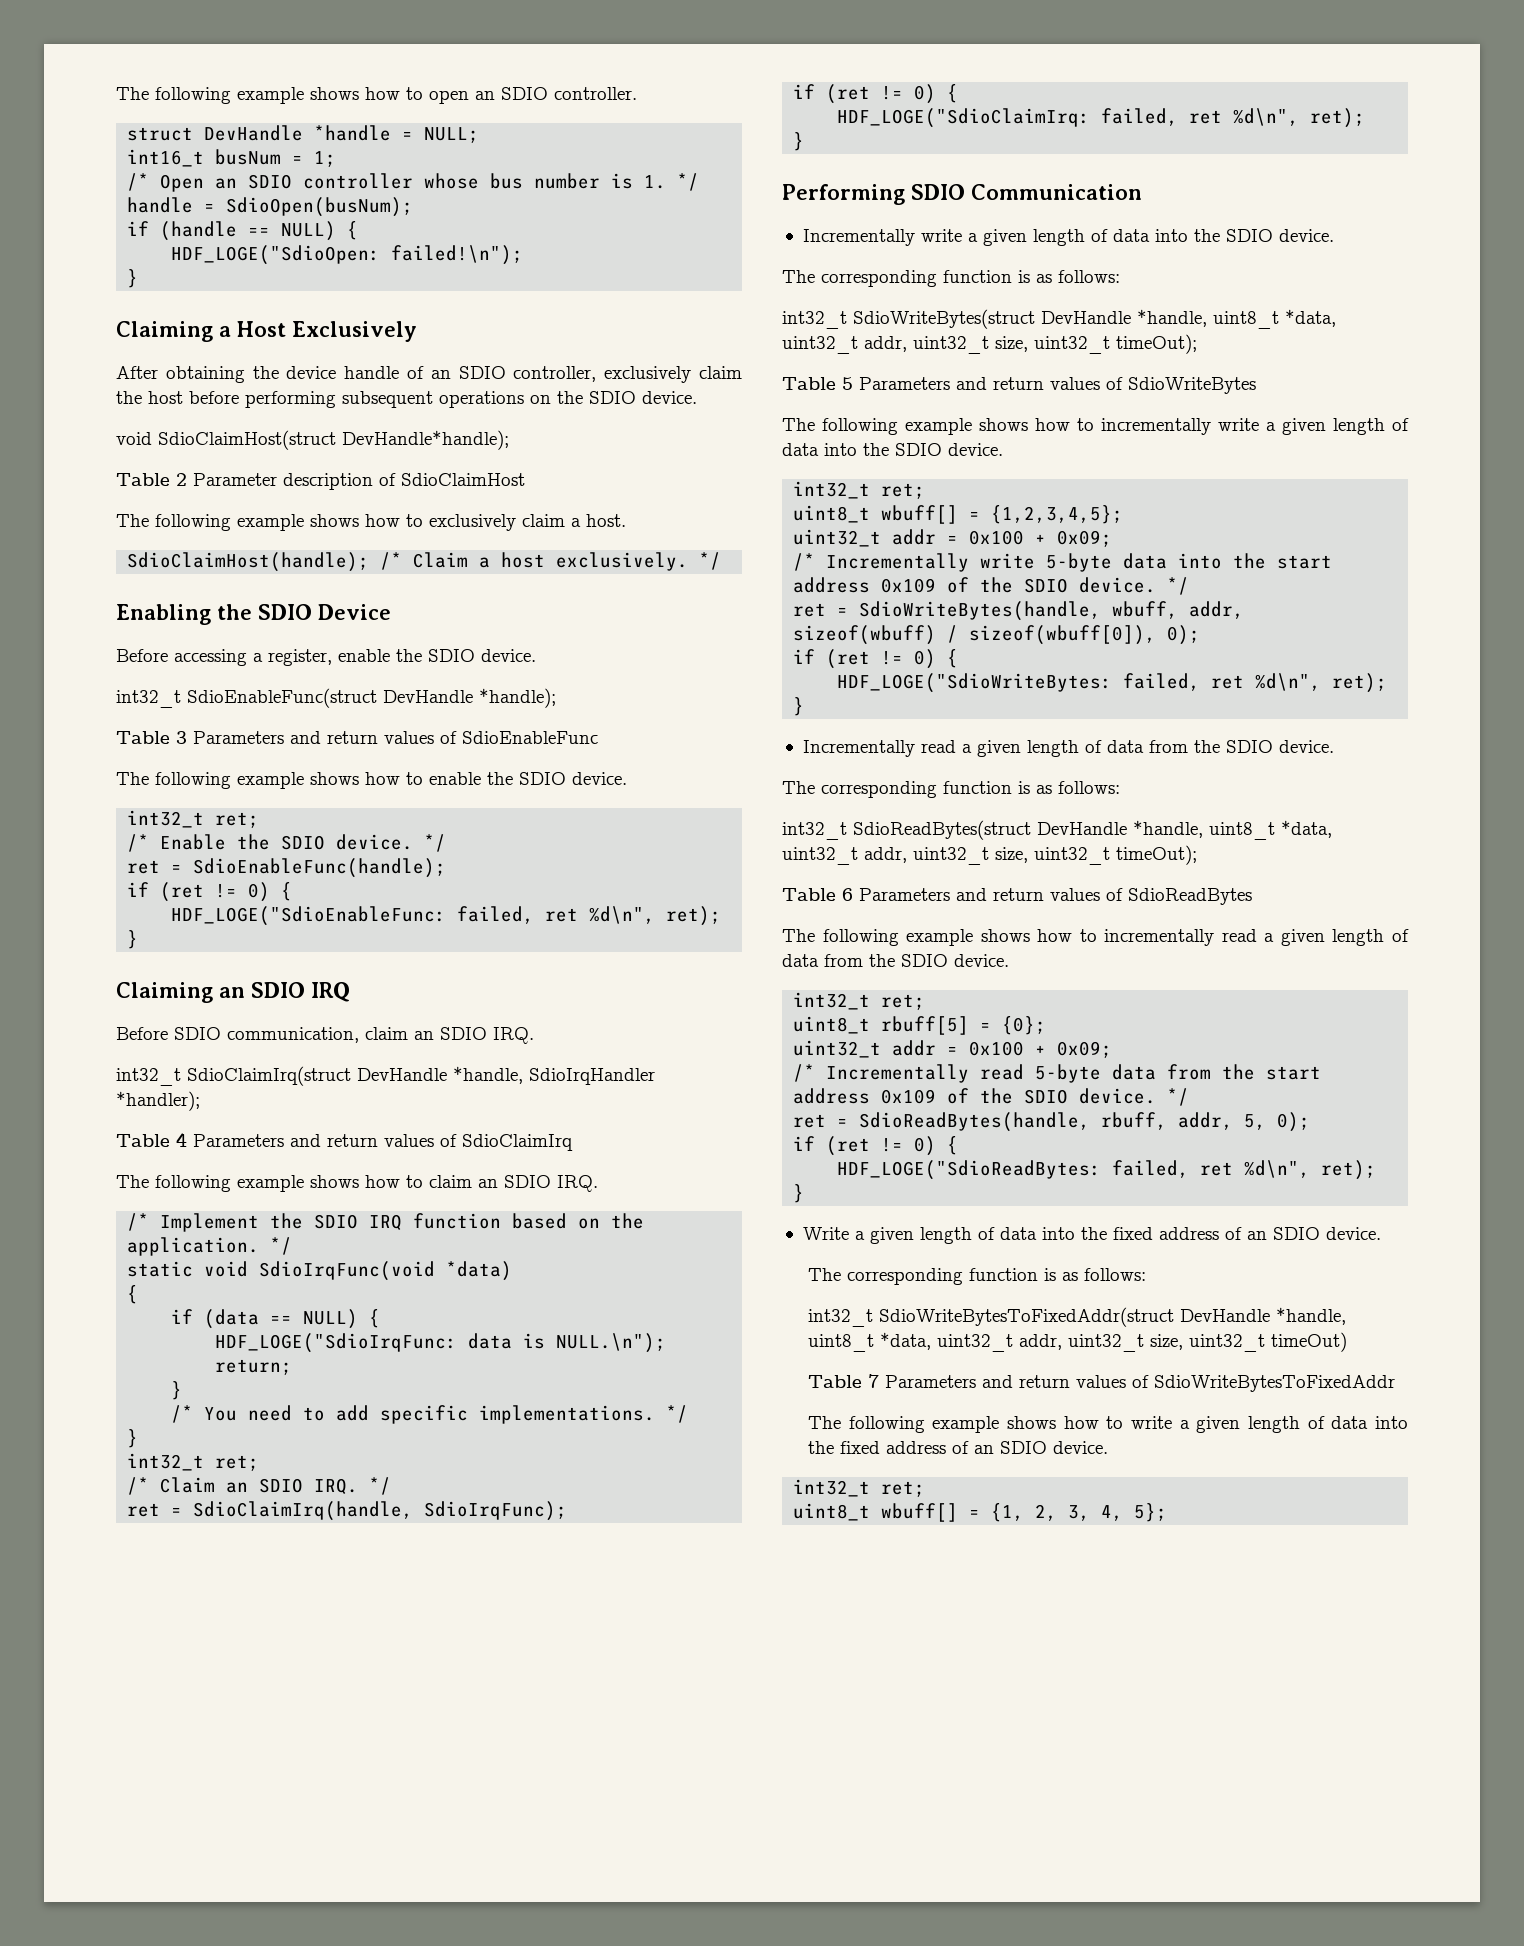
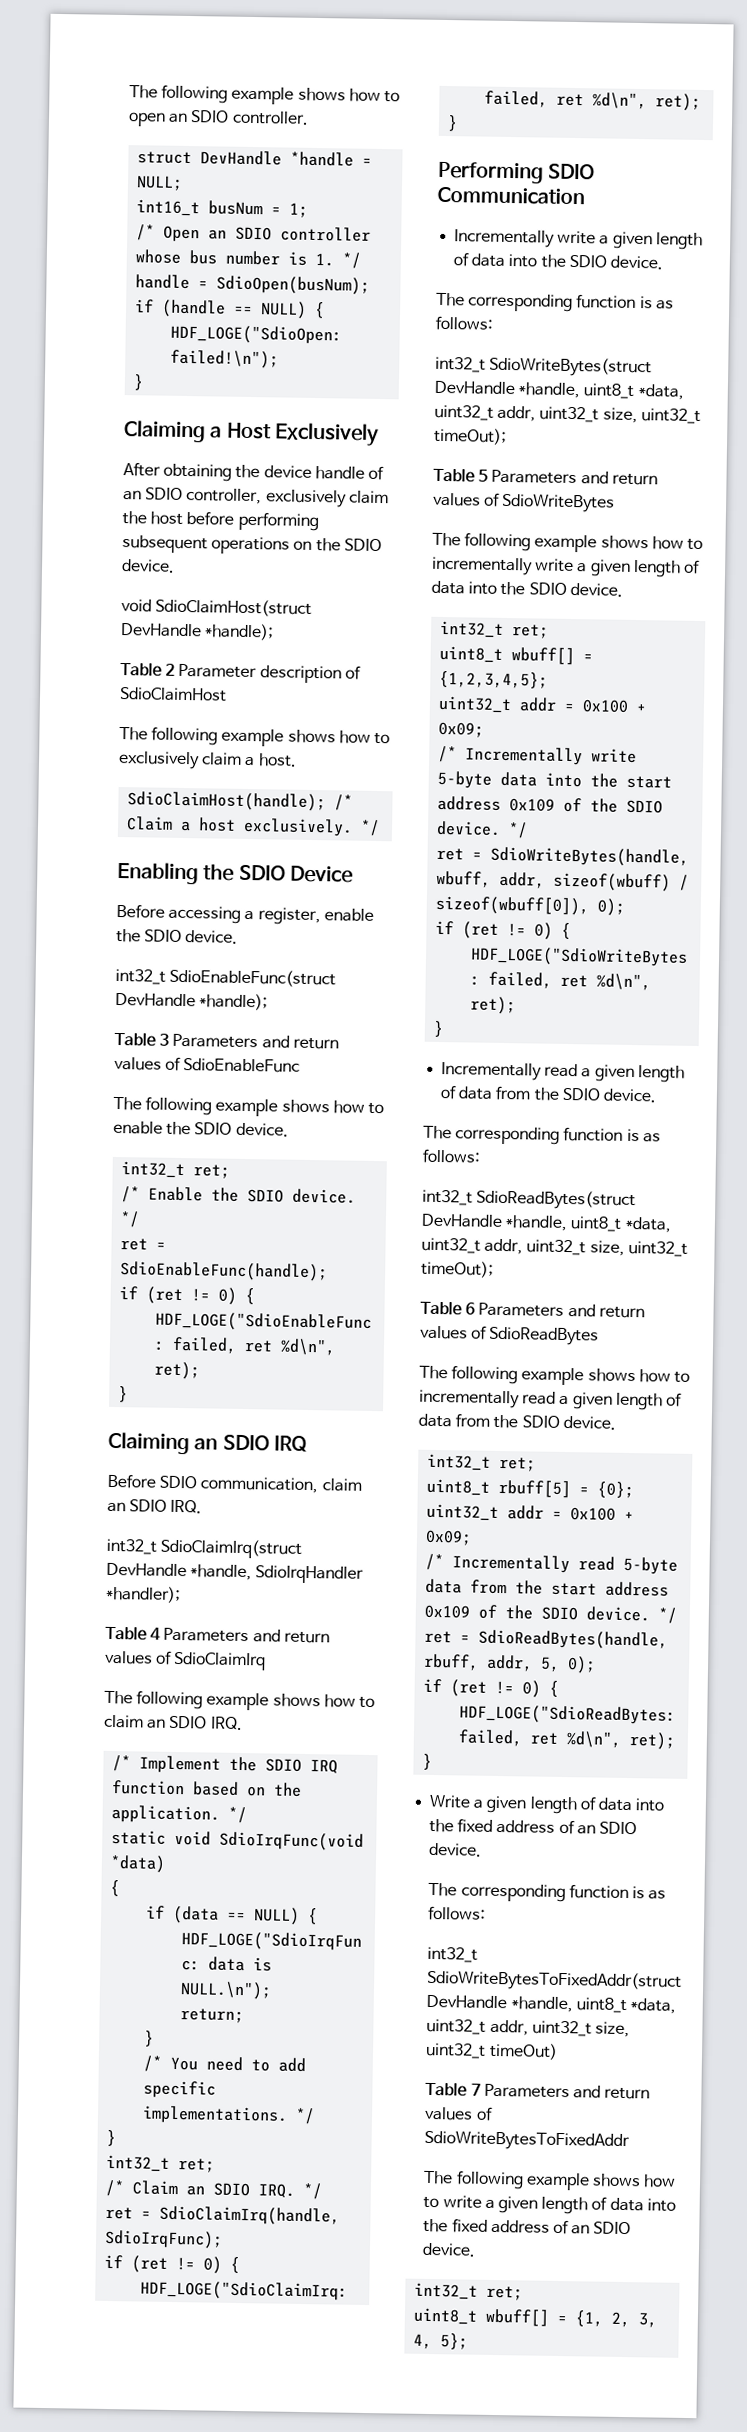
[342,430,509,450] DevHandle*handle); -> [120,623,275,641] DevHandle *handle);

